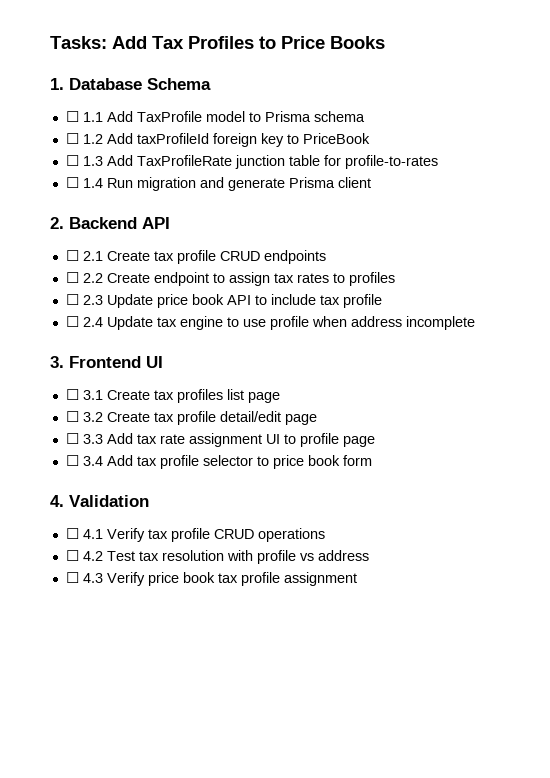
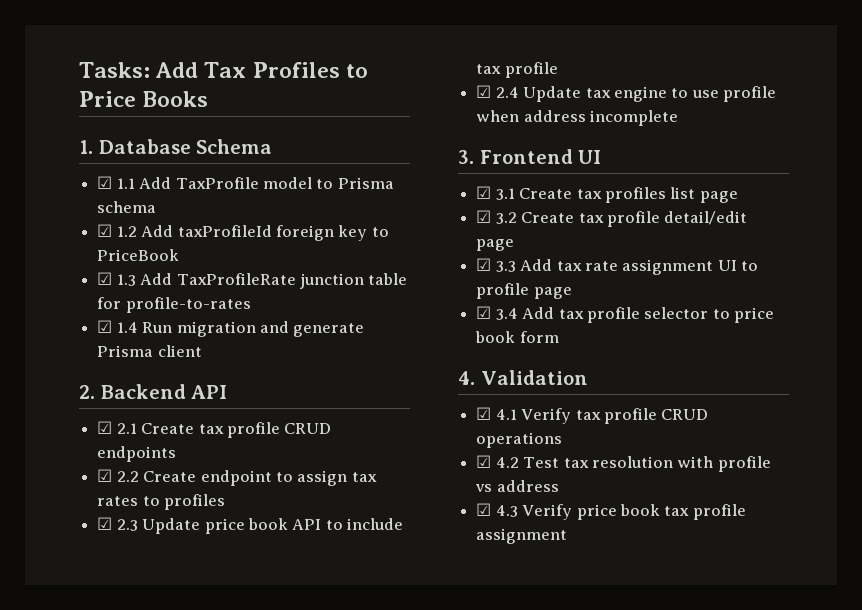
[65,111,79,122] ☐ -> [97,176,113,189] ☑
[65,133,79,144] ☐ -> [97,224,113,237] ☑
[65,155,79,166] ☐ -> [97,272,113,285] ☑
[65,177,79,188] ☐ -> [97,320,113,333] ☑
[65,250,79,261] ☐ -> [97,421,113,434] ☑
[65,272,79,283] ☐ -> [97,469,113,482] ☑
[65,294,79,305] ☐ -> [97,517,113,530] ☑
[65,316,79,327] ☐ -> [476,85,492,98] ☑
[65,389,79,400] ☐ -> [476,186,492,199] ☑
[65,411,79,422] ☐ -> [476,210,492,223] ☑
[65,433,79,444] ☐ -> [476,258,492,271] ☑
[65,455,79,466] ☐ -> [476,306,492,319] ☑
[65,528,79,539] ☐ -> [476,407,492,420] ☑
[65,550,79,561] ☐ -> [476,455,492,468] ☑
[65,572,79,583] ☐ -> [476,503,492,516] ☑

